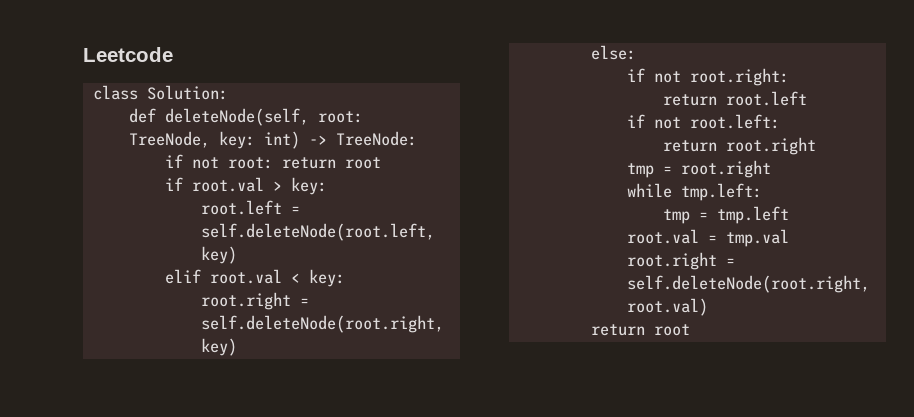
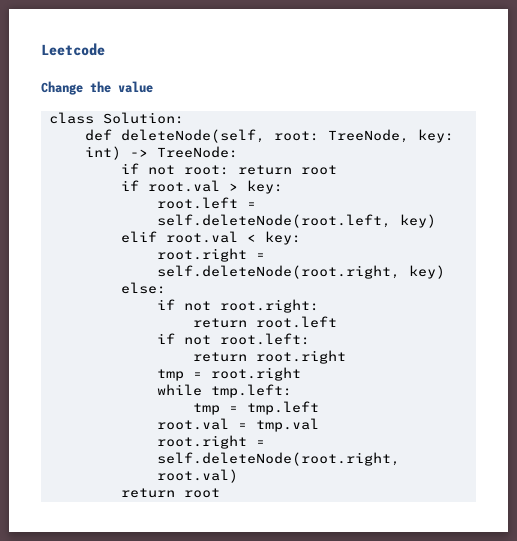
(173, 54) none -> [41,81,153,95] // Change the value

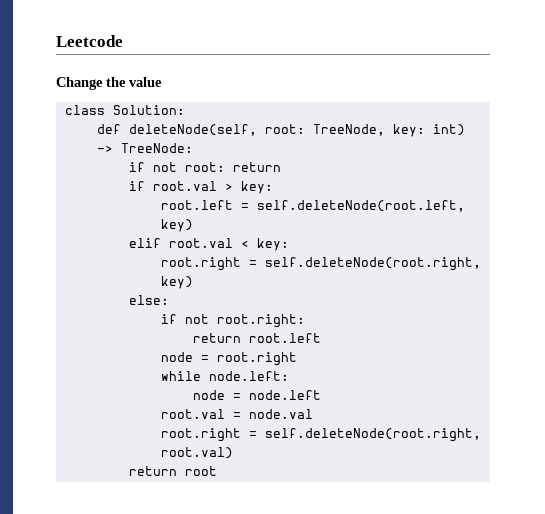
[300,165,337,175] root -> (281, 167) none
[156,333,310,345] [192,350,346,364] [156,369,184,381] if not root.left: // return root.right // tmp -> [160,352,193,362] node
[210,384,292,398] [192,401,319,415] tmp.left: // tmp = tmp.left -> [208,371,289,381] [192,390,321,400] node.left: // node = node.left
[255,418,319,432] tmp.val -> [248,409,313,419] node.val

